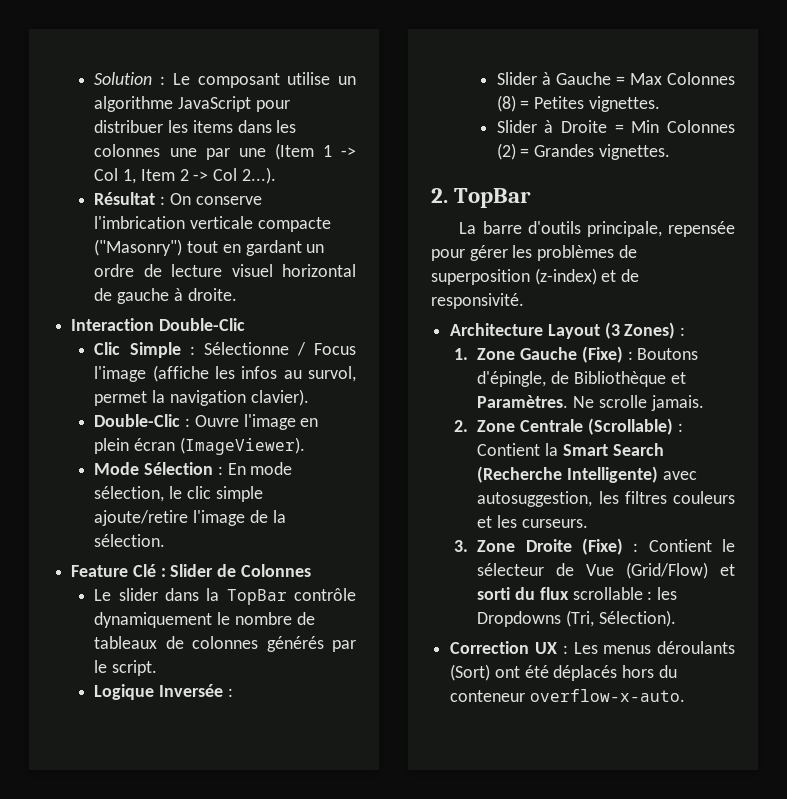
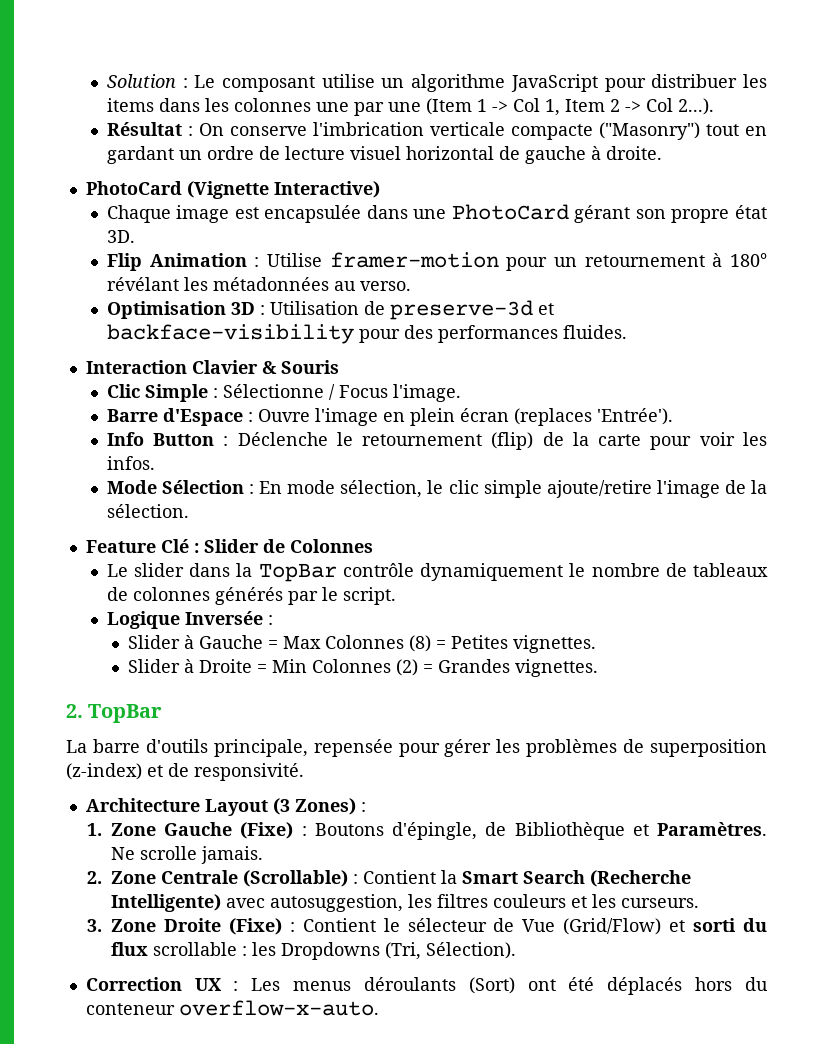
[71,318,245,331] Interaction Double-Clic -> [85,181,380,199] [106,204,767,223] [106,230,135,243] [106,252,767,271] [106,277,411,291] [106,300,554,320] [106,324,627,344] [85,360,339,374] PhotoCard (Vignette Interactive) // Chaque image est encapsulée dans une PhotoCard gérant son propre état 3D. // Flip Animation : Utilise framer-motion pour un retournement à 180° révélant les métadonnées au verso. // Optimisation 3D : Utilisation de preserve-3d et backface-visibility pour des performances fluides. // Interaction Clavier & Souris
[94,365,356,382] [94,389,309,406] [94,414,181,427] l'image (affiche les infos au survol, permet la navigation clavier). // Double-Clic -> [392,384,461,402] [106,408,243,426] l'image. // Barre d'Espace
[179,437,305,455] (ImageViewer). -> [513,408,673,426] [106,432,768,450] [106,456,155,470] (replaces 'Entrée'). // Info Button : Déclenche le retournement (flip) de la carte pour voir les infos.

